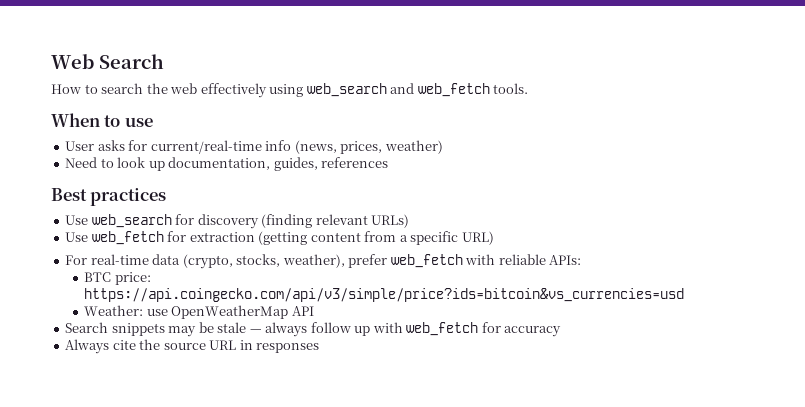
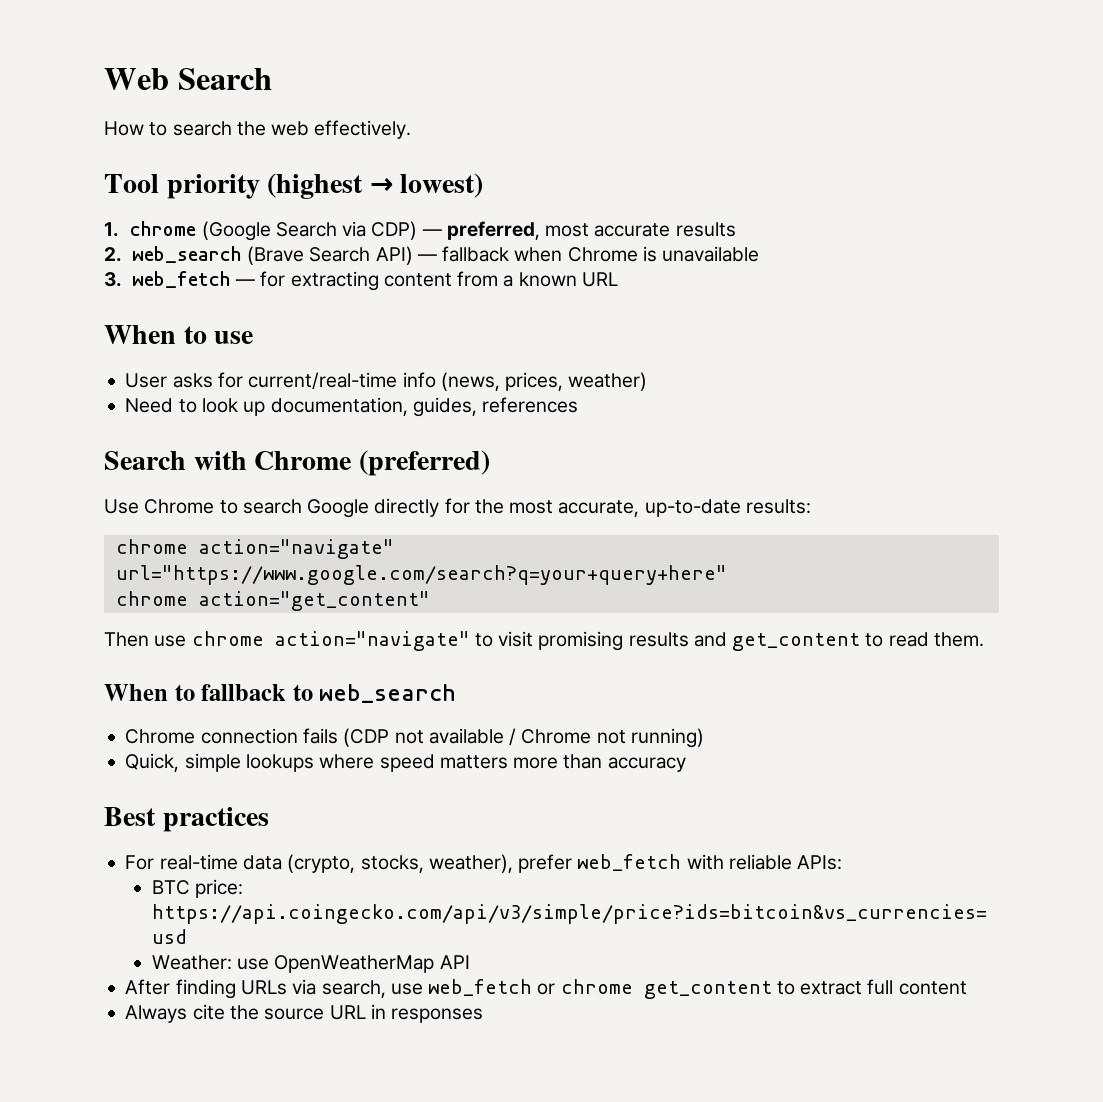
[200,83,529,98] effectively using web_search and web_fetch tools. -> [314,120,412,139] [104,173,484,199] [104,221,736,241] [104,246,760,265] [104,271,618,291] effectively. // Tool priority (highest → lowest) // 1. chrome (Google Search via CDP) — preferred, most accurate results // 2. web_search (Brave Search API) — fallback when Chrome is unavailable // 3. web_fetch — for extracting content from a known URL
[51,188,167,206] [65,214,410,229] [65,231,494,245] Best practices // Use web_search for discovery (finding relevant URLs) // Use web_fetch for extraction (getting content from a specific URL) -> [104,450,490,476] [104,498,811,518] [115,539,394,559] [115,565,727,585] [115,591,430,611] [104,631,984,651] [104,684,457,703] [125,728,704,748] [125,753,686,772] [104,807,269,832] Search with Chrome (preferred) // Use Chrome to search Google directly for the most accurate, up-to-date results: // chrome action="navigate" url="https://www.google.com/search?q=your+query+here" // chrome action="get_content" // Then use chrome action="navigate" to visit promising results and get_content to read them. // When to fallback to web_search // Chrome connection fails (CDP not available / Chrome not running) // Quick, simple lookups where speed matters more than accuracy // Best practices
[65,322,562,337] Search snippets may be stale — always follow up with web_fetch for accuracy -> [125,979,967,999] After finding URLs via search, use web_fetch or chrome get_content to extract full content

